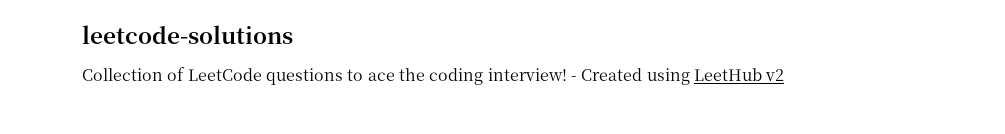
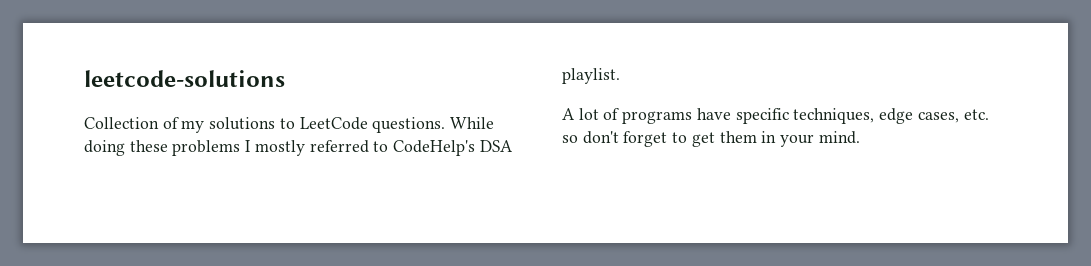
[187,68,785,85] LeetCode questions to ace the coding interview! - Created using LeetHub v2 -> [181,117,495,133] [84,140,513,156] [562,68,620,84] [562,108,989,124] [562,131,860,147] my solutions to LeetCode questions. While doing these problems I mostly referred to CodeHelp's DSA playlist. // A lot of programs have specific techniques, edge cases, etc. so don't forget to get them in your mind.

